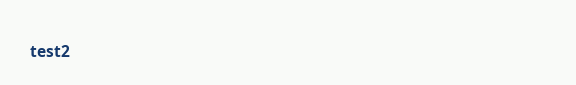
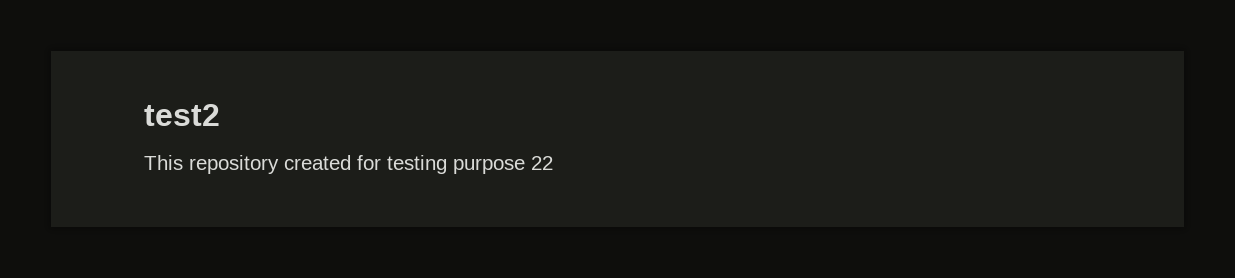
(70, 51) none -> [144,155,553,174] // This repository created for testing purpose 22

